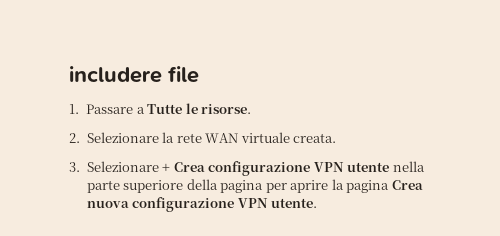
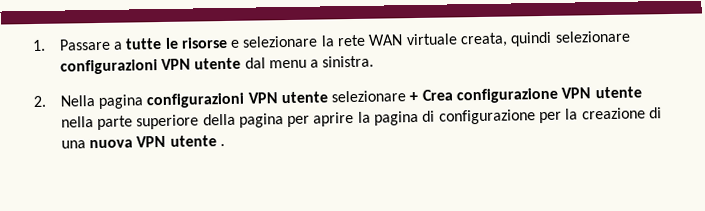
[69,66,199,83] includere file // -> (32, 45) none
[147,103,252,114] [69,132,337,143] [69,161,159,172] Tutte le risorse. // 2. Selezionare la rete WAN virtuale creata. // 3. Selezionare -> [125,30,631,50] [59,55,375,75] [33,90,407,109] tutte le risorse e selezionare la rete WAN virtuale creata, quindi selezionare configurazioni VPN utente dal menu a sinistra. // 2. Nella pagina configurazioni VPN utente selezionare
[391,180,423,190] [86,197,318,212] Crea nuova configurazione VPN utente. -> [422,107,663,125] [60,135,225,149] di configurazione per la creazione di una nuova VPN utente .

